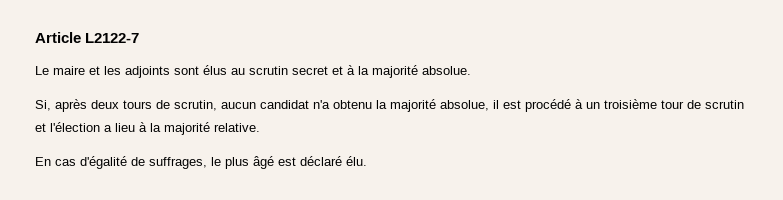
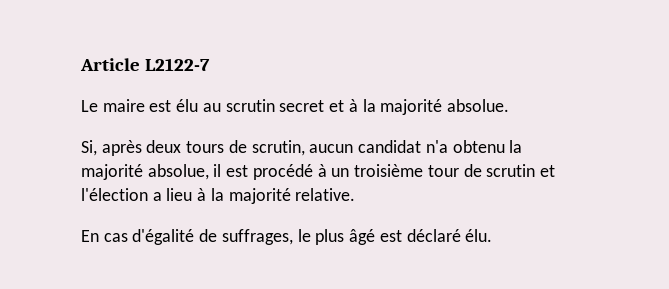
[89,65,227,78] et les adjoints sont élus -> [149,99,199,112] est élu

